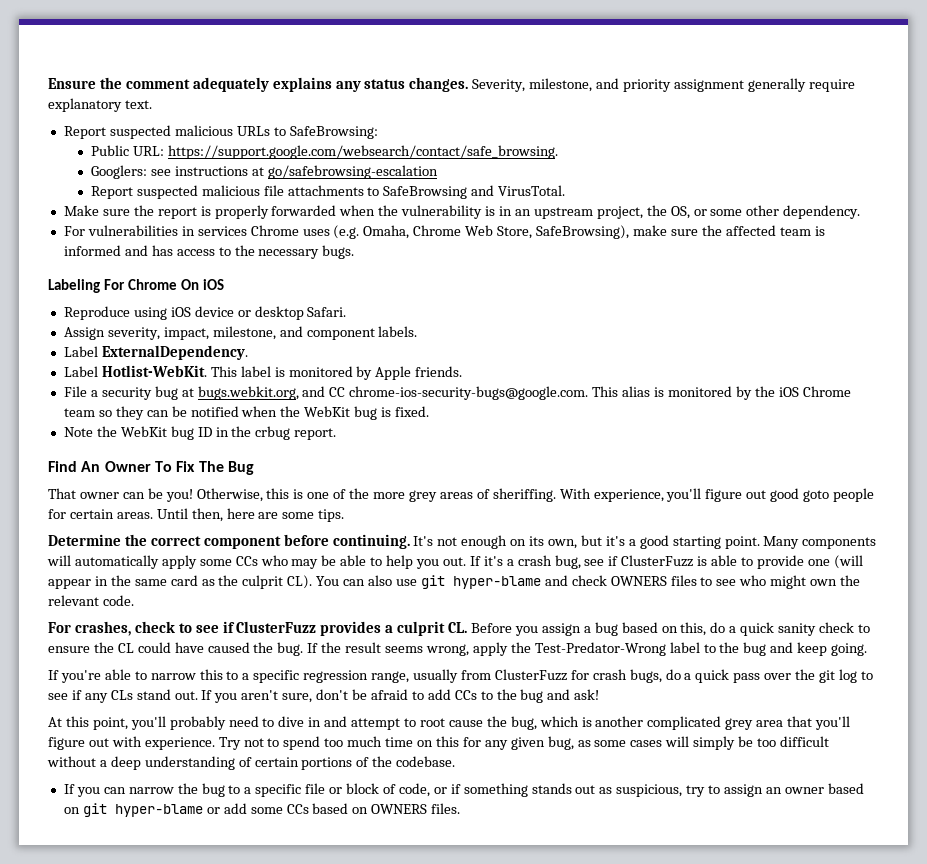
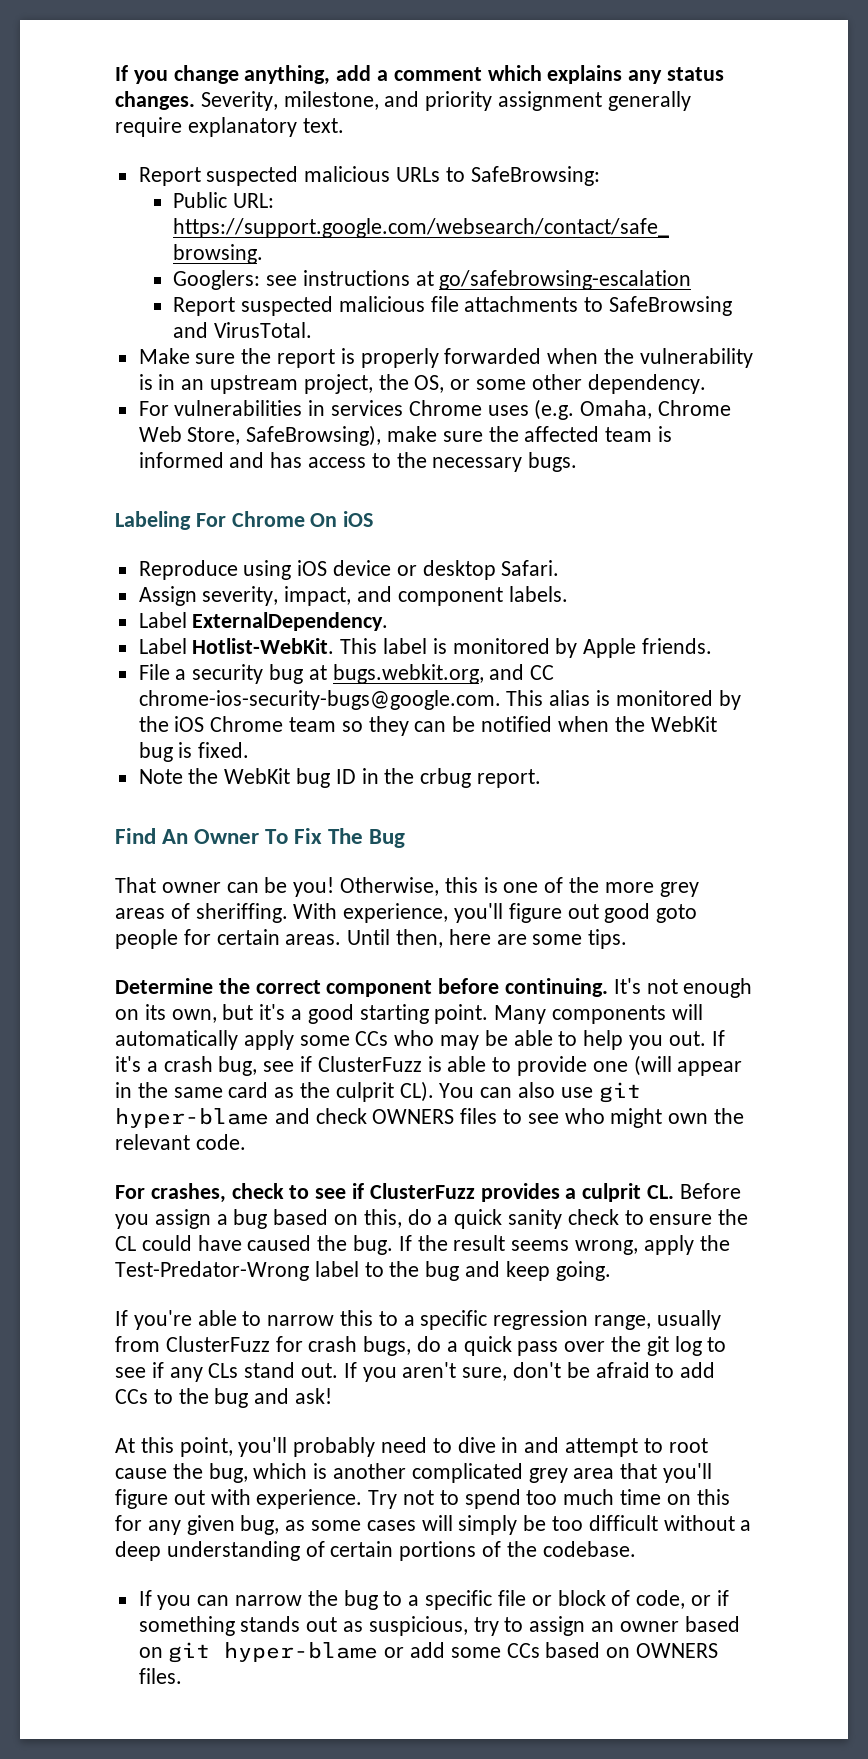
[48,77,269,92] Ensure the comment adequately -> [115,65,542,85] If you change anything, add a comment which
[212,326,276,340] milestone, -> (352, 596) none

